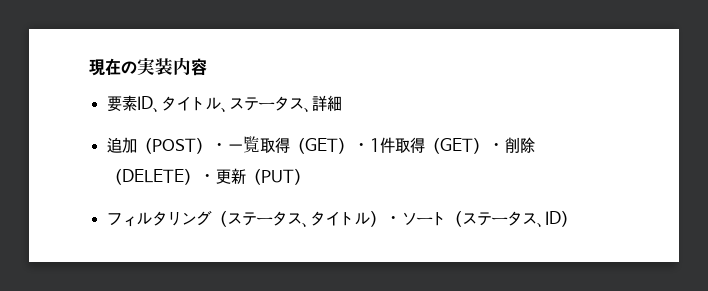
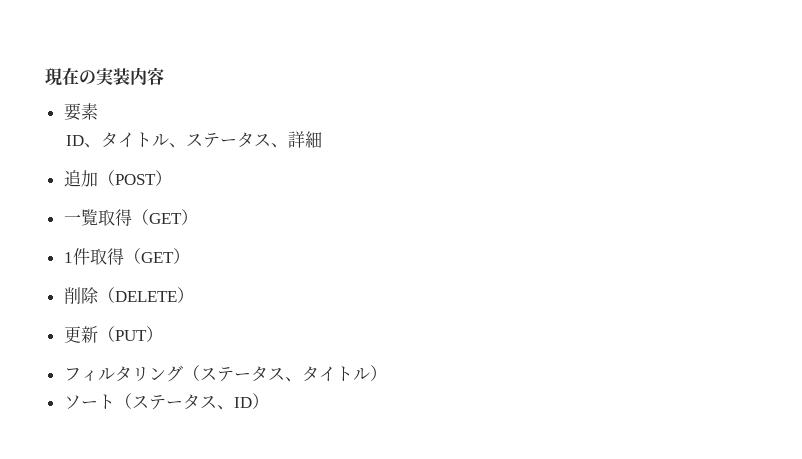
(138, 103) none -> (98, 111) //
[211,142,229,151] ・ -> (172, 178) //
[353,142,371,151] ・ -> (198, 217) //
[488,142,506,151] ・ -> (190, 256) //
[199,173,217,182] ・ -> (194, 295) //
[385,215,403,224] ・ -> (387, 373) //

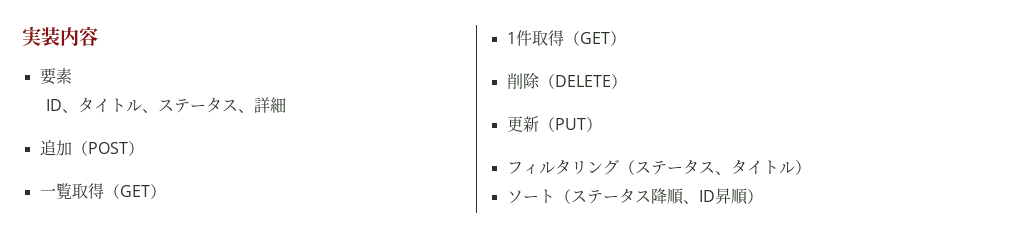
[45,67,96,86] 現在の -> (22, 36) none
[216,397,252,410] 、ID -> [650,188,748,205] 降順、ID昇順

